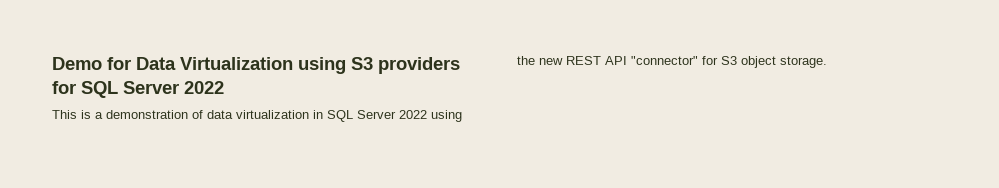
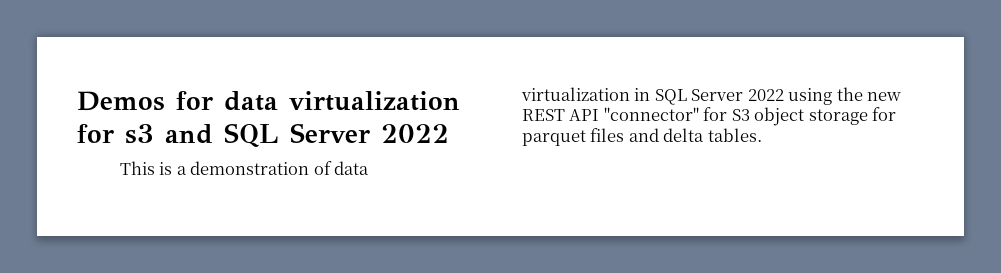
[52,57,460,74] [52,81,76,94] Demo for Data Virtualization using S3 providers for -> [77,91,460,111] [77,124,213,144] Demos for data virtualization for s3 and
[780,56,827,68] storage. -> [808,107,897,125] [522,128,762,146] storage for parquet files and delta tables.

